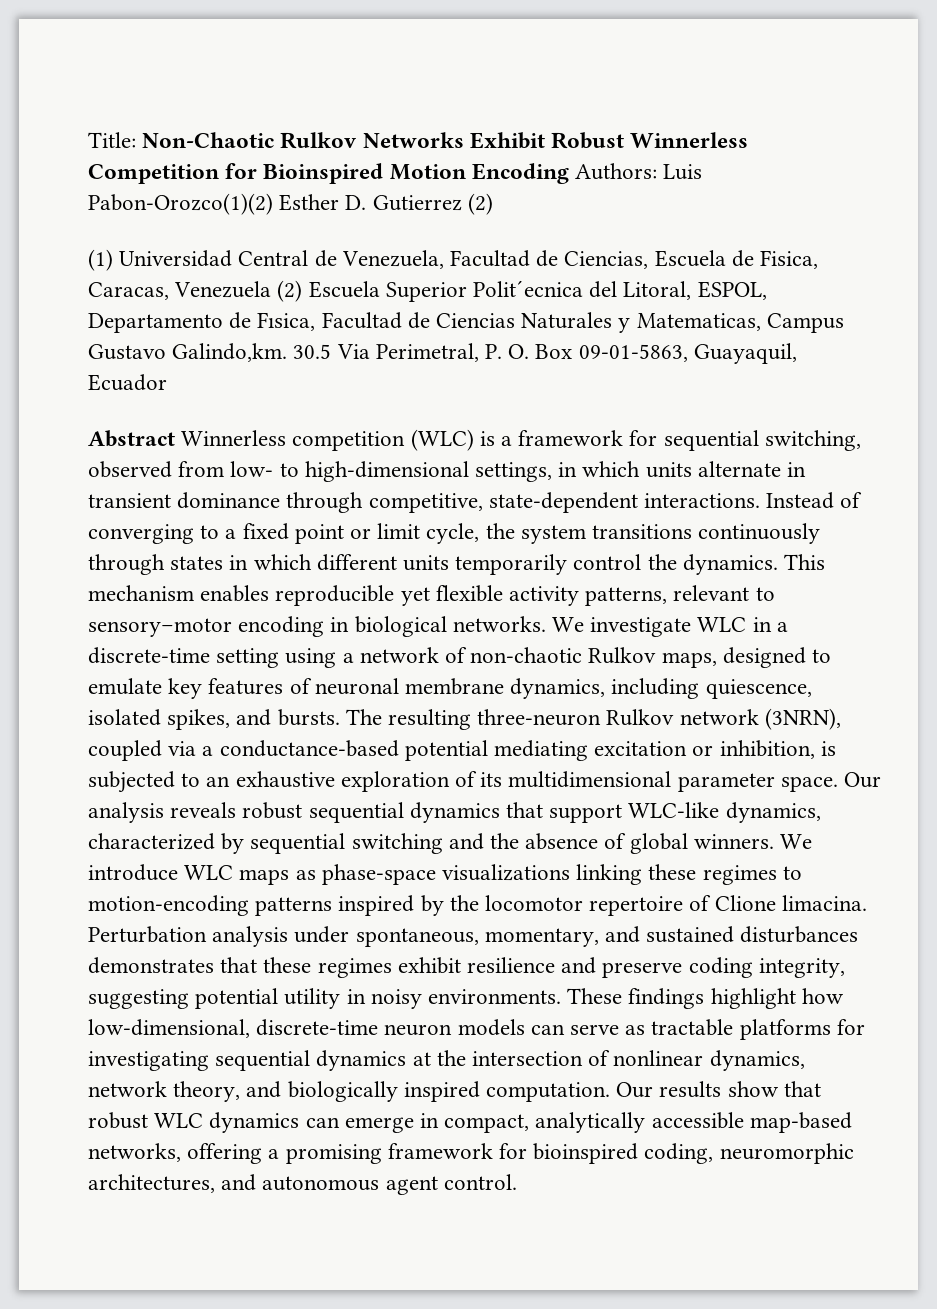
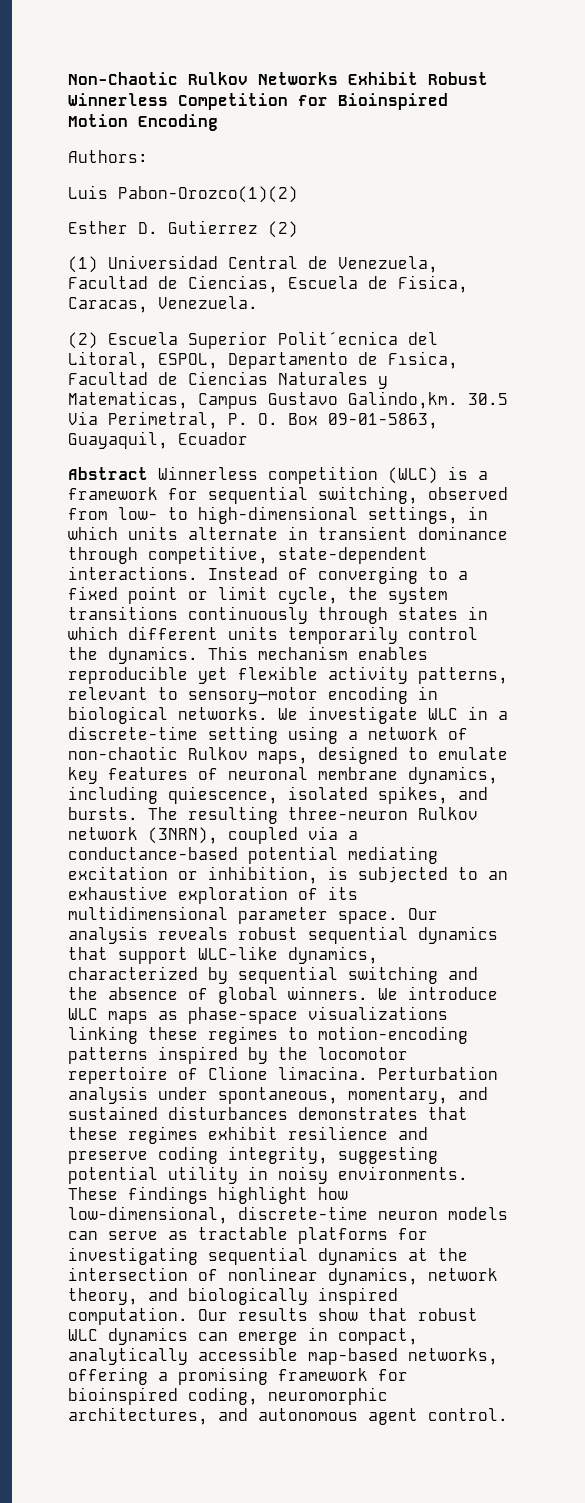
[88,132,136,148] Title: -> (68, 78) none
(569, 173) none -> (218, 122) //
(658, 171) none -> (148, 156) //
(273, 204) none -> (298, 194) //
[174,281,272,298] Venezuela -> [158,296,258,309] Venezuela. //

